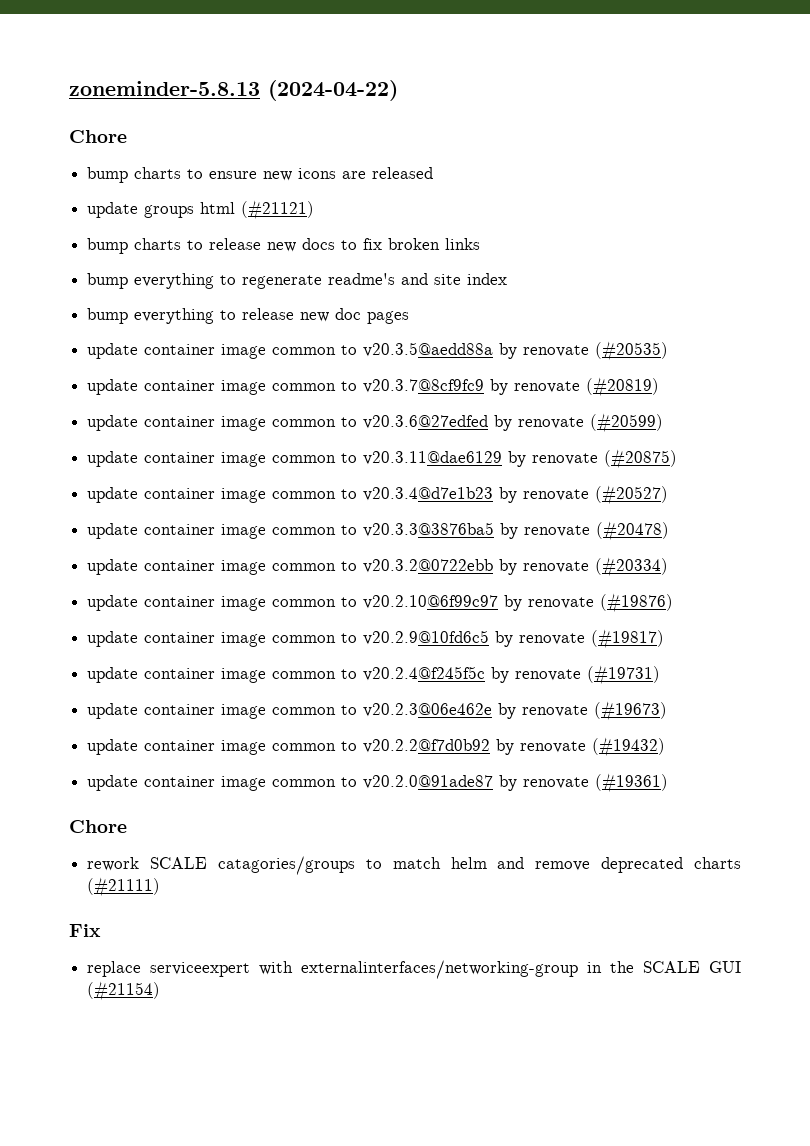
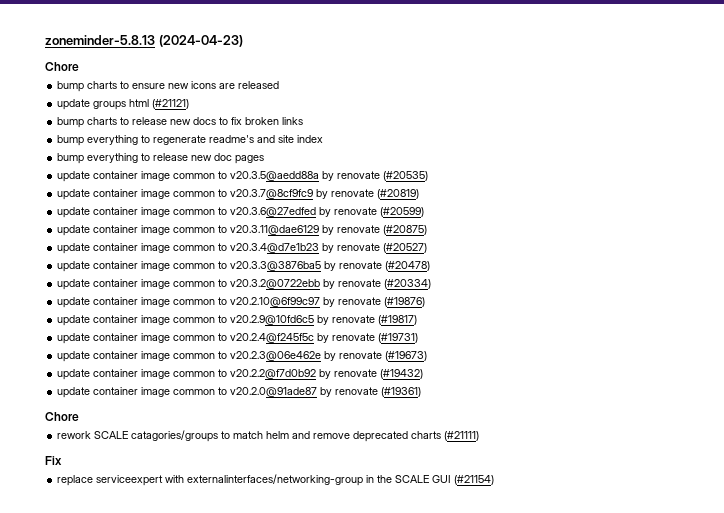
[268,80,398,101] (2024-04-22) -> [158,35,243,47] (2024-04-23)

